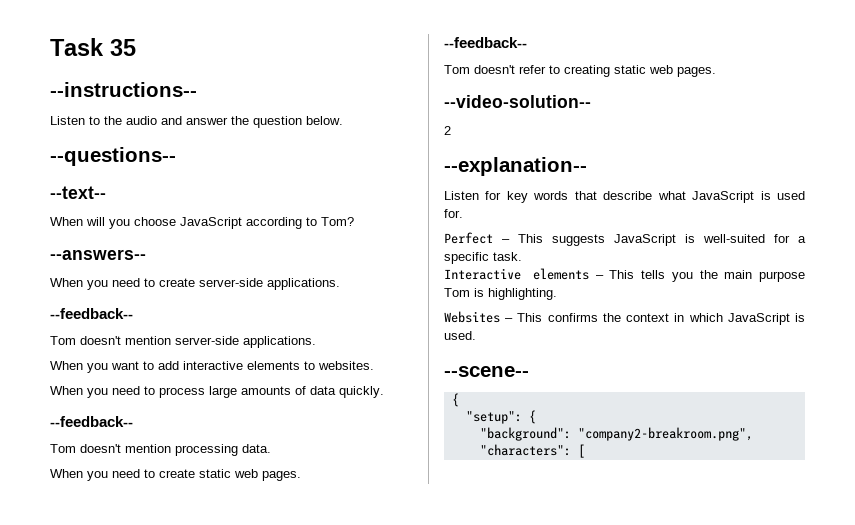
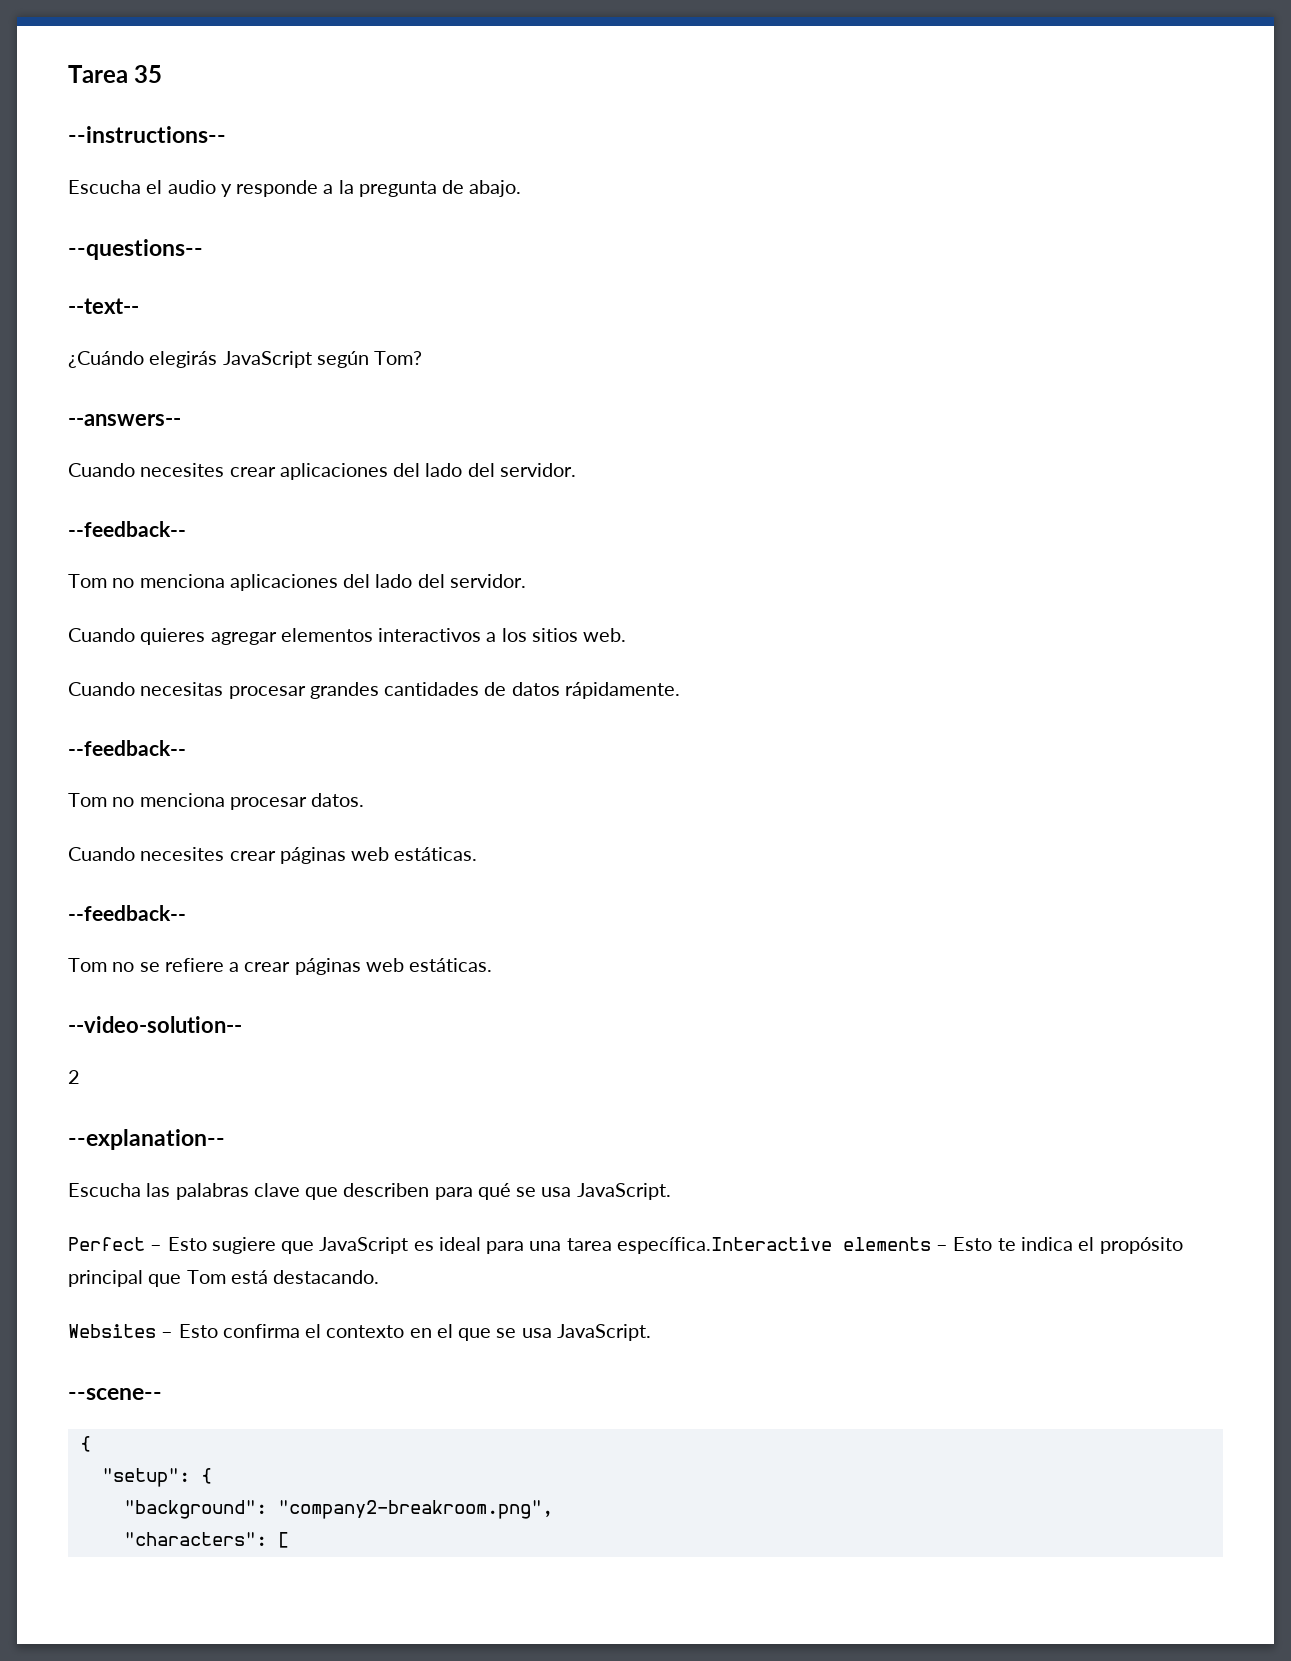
[50,38,104,56] Task -> [68,65,128,83] Tarea
[50,116,343,128] [50,147,176,166] [50,186,106,199] [50,217,354,229] [50,249,146,260] [50,278,340,290] [50,308,133,319] [50,336,316,348] [50,361,374,373] [50,386,384,398] [50,416,133,427] [50,444,271,456] [50,469,301,481] [444,37,527,48] [444,65,716,77] [444,95,591,108] [444,126,451,135] [444,157,587,176] [444,191,805,203] [444,209,463,218] [444,232,806,246] [444,252,522,264] [444,268,805,282] [444,288,557,300] [444,311,805,325] [444,331,476,340] Listen to the audio and answer the question below. // --questions-- // --text-- // When will you choose JavaScript according to Tom? // --answers-- // When you need to create server-side applications. // --feedback-- // Tom doesn't mention server-side applications. // When you want to add interactive elements to websites. // When you need to process large amounts of data quickly. // --feedback-- // Tom doesn't mention processing data. // When you need to create static web pages. // --feedback-- // Tom doesn't refer to creating static web pages. // --video-solution-- // 2 // --explanation-- // Listen for key words that describe what JavaScript is used for. // Perfect – This suggests JavaScript is well-suited for a specific task. // Interactive elements – This tells you the main purpose Tom is highlighting. // Websites – This confirms the context in which JavaScript is used. -> [68,180,522,197] [68,239,203,260] [68,298,139,314] [68,351,423,368] [68,414,181,426] [68,463,576,480] [68,521,186,537] [68,574,526,591] [68,628,627,645] [68,682,680,699] [68,740,186,756] [68,793,365,810] [68,847,478,864] [68,905,186,921] [68,958,493,975] [68,1016,242,1033] [68,1070,80,1084] [68,1129,225,1150] [68,1183,671,1200] [68,1237,1183,1254] [68,1270,380,1287] [68,1324,651,1341] Escucha el audio y responde a la pregunta de abajo. // --questions-- // --text-- // ¿Cuándo elegirás JavaScript según Tom? // --answers-- // Cuando necesites crear aplicaciones del lado del servidor. // --feedback-- // Tom no menciona aplicaciones del lado del servidor. // Cuando quieres agregar elementos interactivos a los sitios web. // Cuando necesitas procesar grandes cantidades de datos rápidamente. // --feedback-- // Tom no menciona procesar datos. // Cuando necesites crear páginas web estáticas. // --feedback-- // Tom no se refiere a crear páginas web estáticas. // --video-solution-- // 2 // --explanation-- // Escucha las palabras clave que describen para qué se usa JavaScript. // Perfect – Esto sugiere que JavaScript es ideal para una tarea específica.Interactive elements – Esto te indica el propósito principal que Tom está destacando. // Websites – Esto confirma el contexto en el que se usa JavaScript.

